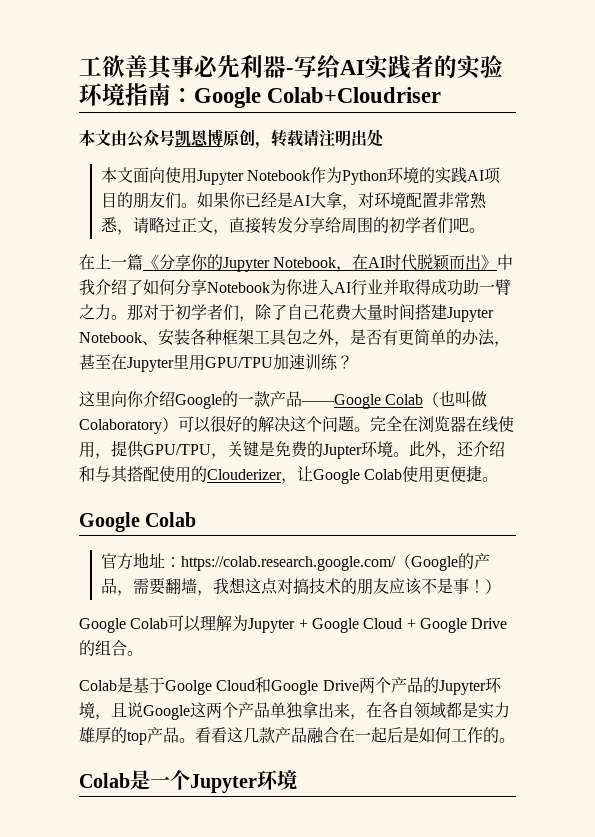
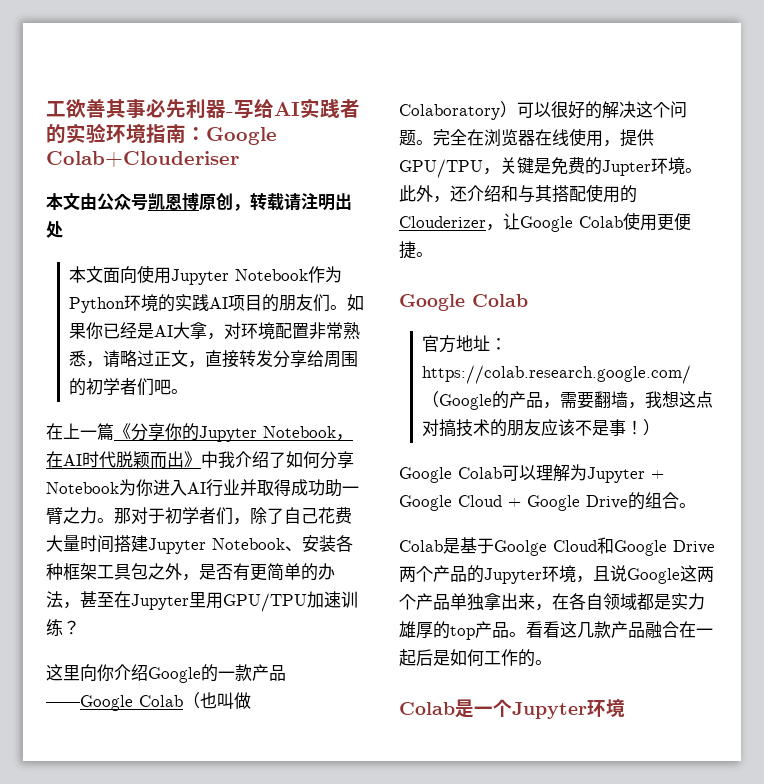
[267,87,442,103] Colab+Cloudriser -> [46,151,239,167] Colab+Clouderiser

